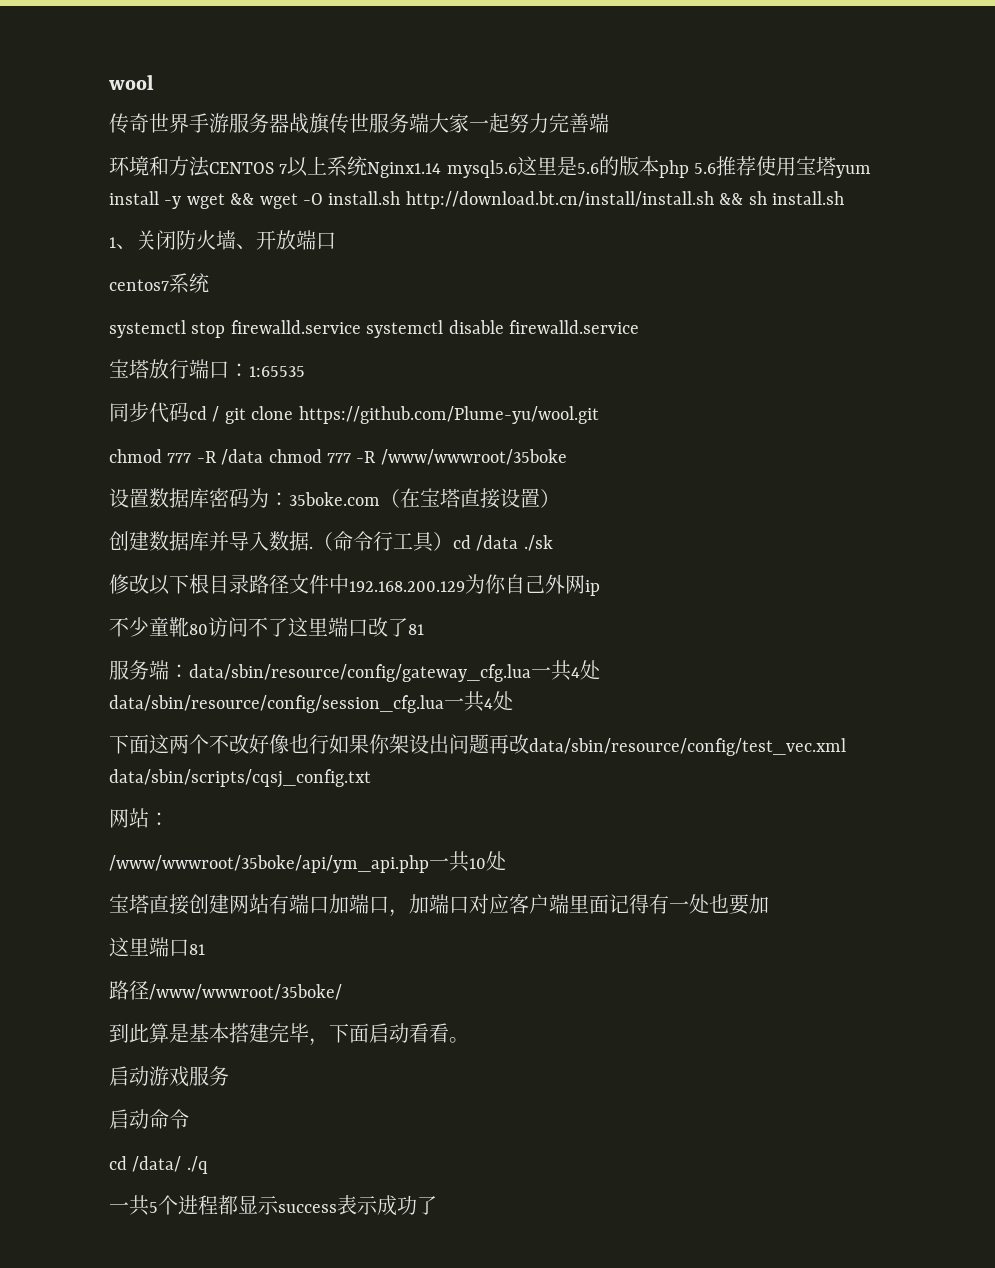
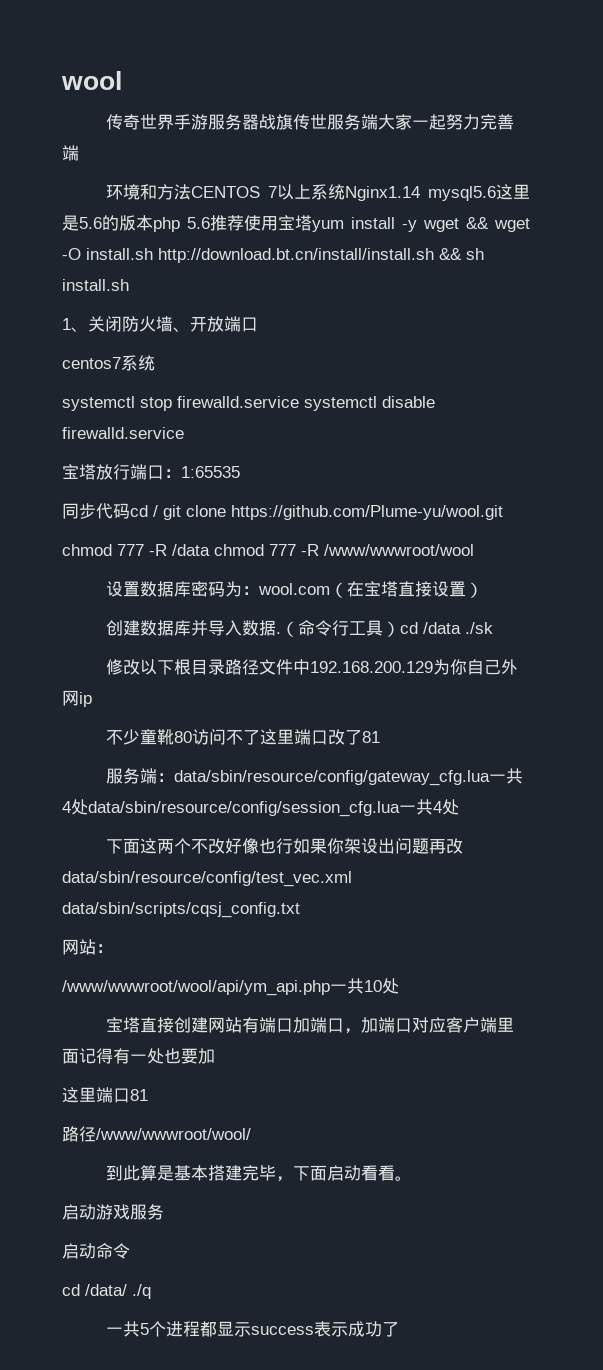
[380,449,567,465] /www/wwwroot/35boke -> [324,544,474,556] /www/wwwroot/wool
[289,492,380,506] 35boke.com -> [257,583,330,595] wool.com
[109,855,429,873] /www/wwwroot/35boke/api/ym_api.php -> [62,980,330,996] /www/wwwroot/wool/api/ym_api.php
[149,984,342,1000] /www/wwwroot/35boke/ -> [96,1128,251,1140] /www/wwwroot/wool/

